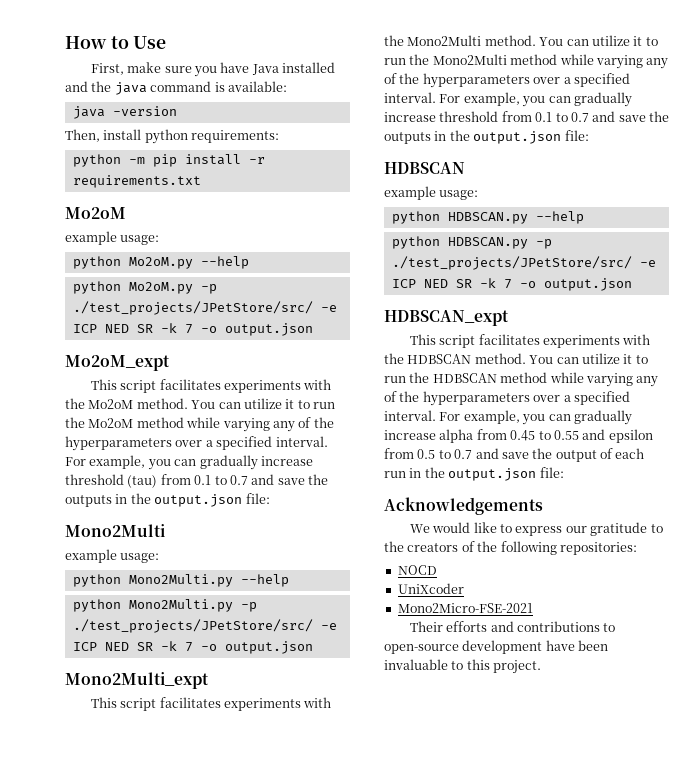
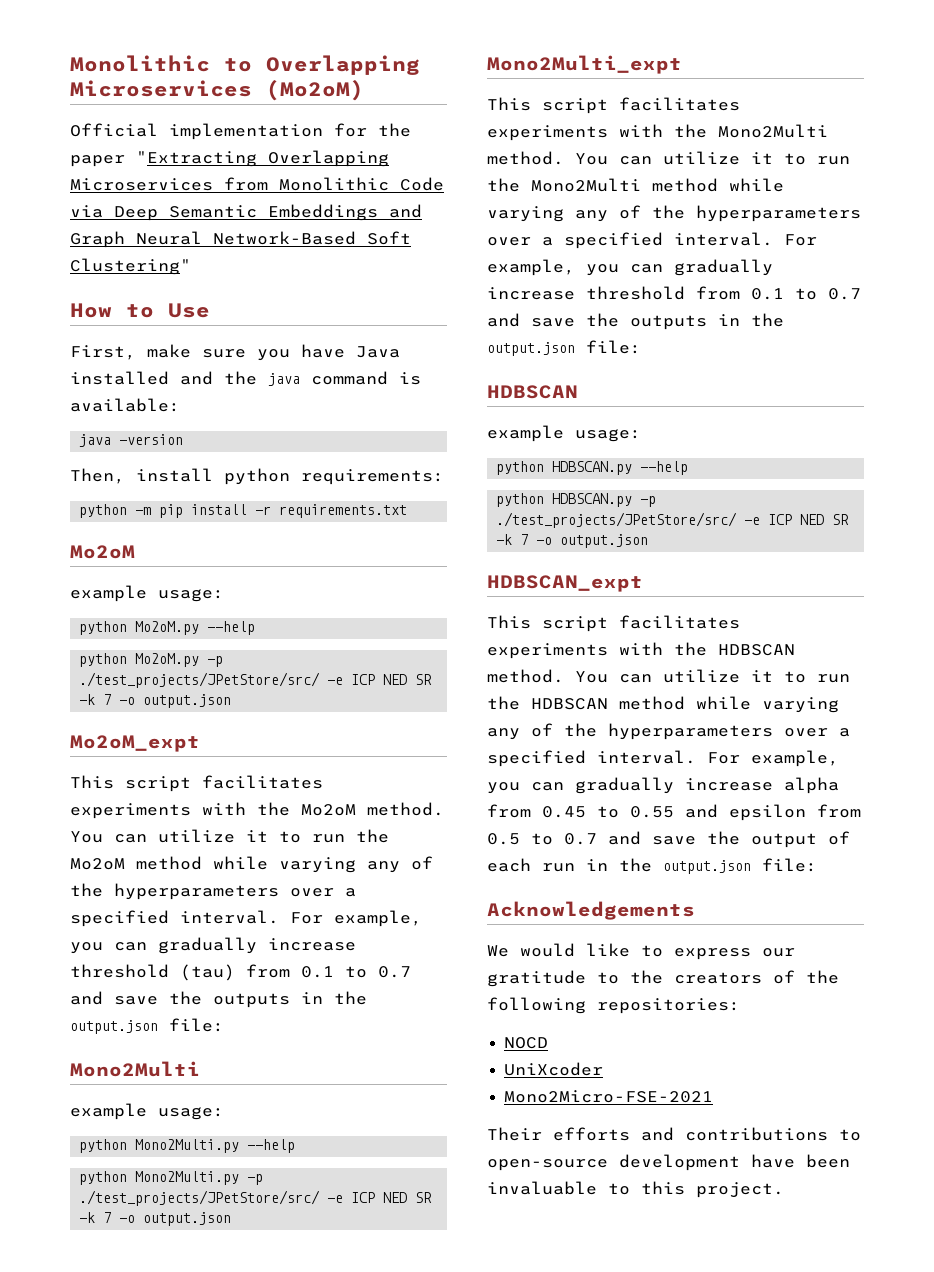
(65, 42) none -> [70,55,420,75] [70,80,364,101] [70,123,411,140] [70,150,389,167] [70,177,444,191] [70,204,422,221] [70,231,411,248] [70,258,191,275] Monolithic to Overlapping Microservices (Mo2oM) // Official implementation for the paper "Extracting Overlapping Microservices from Monolithic Code via Deep Semantic Embeddings and Graph Neural Network-Based Soft Clustering" //

